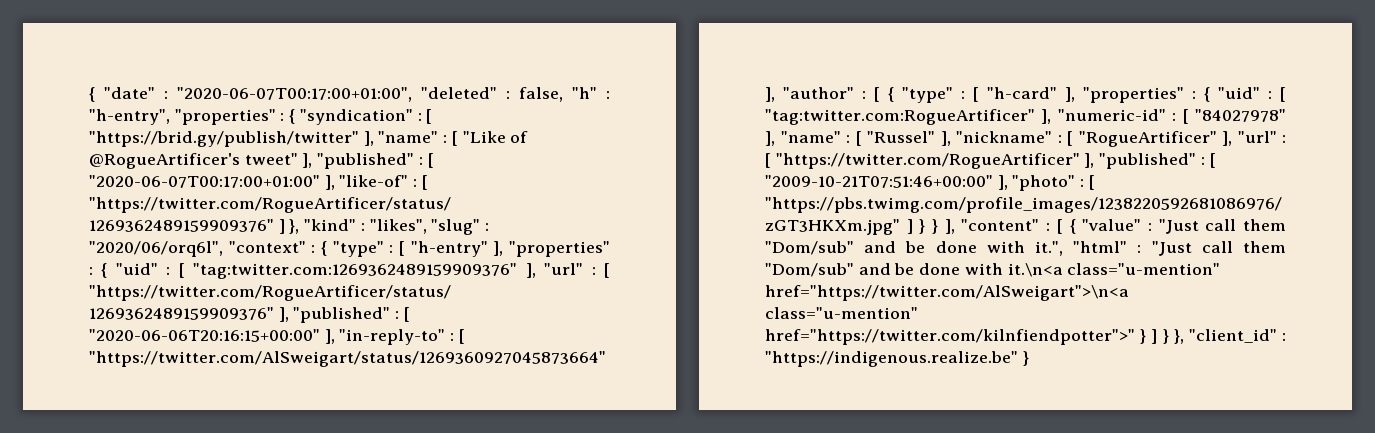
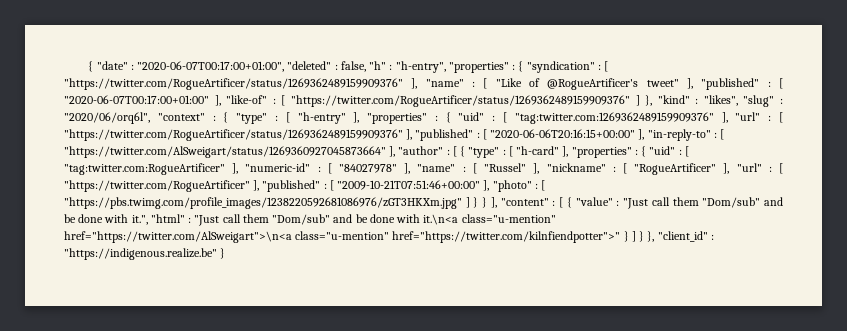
[89,131,359,147] "https://brid.gy/publish/twitter" -> [64,78,403,90] "https://twitter.com/RogueArtificer/status/1269362489159909376"

